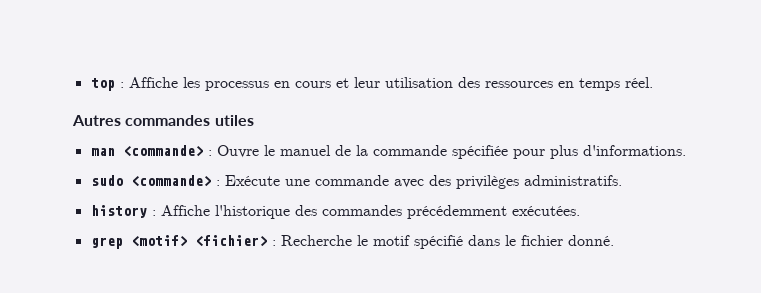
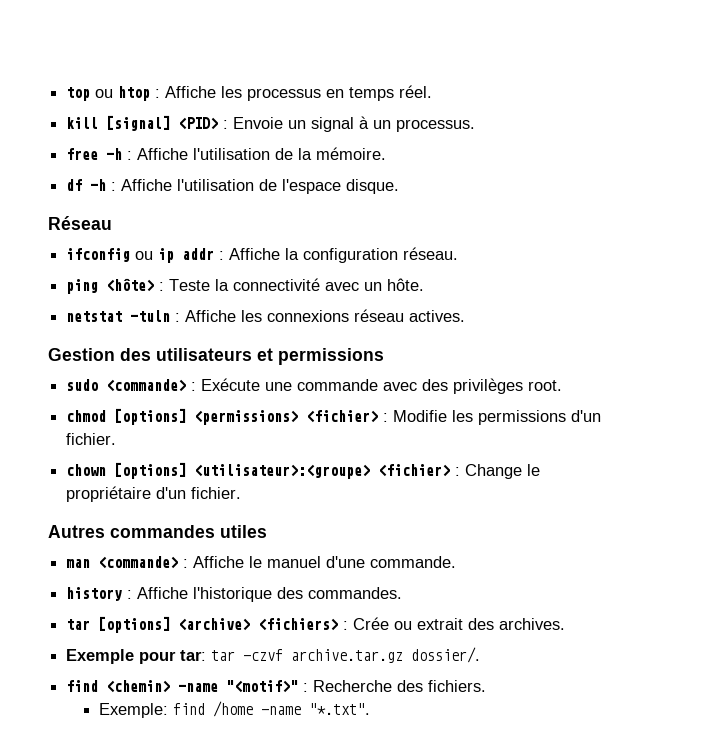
(115, 84) none -> [95,86,151,101] ou htop
[294,77,653,91] [72,115,254,126] [90,145,686,159] cours et leur utilisation des ressources en temps réel. // Autres commandes utiles // man <commande> : Ouvre le manuel de la commande spécifiée pour plus d'informations. -> [349,85,433,101] [66,115,476,132] [66,147,387,160] [66,179,400,194] [48,216,112,230] [66,247,459,263] [66,278,425,294] [66,309,466,322] [48,348,384,365] temps réel. // kill [signal] <PID> : Envoie un signal à un processus. // free -h : Affiche l'utilisation de la mémoire. // df -h : Affiche l'utilisation de l'espace disque. // Réseau // ifconfig ou ip addr : Affiche la configuration réseau. // ping <hôte> : Teste la connectivité avec un hôte. // netstat -tuln : Affiche les connexions réseau actives. // Gestion des utilisateurs et permissions
[523,175,622,186] administratifs. -> [528,380,563,391] [66,408,602,425] [66,433,117,445] [66,462,541,479] [66,486,242,502] [48,525,267,538] [66,556,457,569] root. // chmod [options] <permissions> <fichier> : Modifie les permissions d'un fichier. // chown [options] <utilisateur>:<groupe> <fichier> : Change le propriétaire d'un fichier. // Autres commandes utiles // man <commande> : Affiche le manuel d'une commande.
[321,205,580,219] [90,235,614,249] commandes précédemment exécutées. // grep <motif> <fichier> : Recherche le motif spécifié dans le fichier donné. -> [308,587,403,599] [66,616,566,633] [66,647,481,664] [66,680,487,693] [99,701,371,718] commandes. // tar [options] <archive> <fichiers> : Crée ou extrait des archives. // Exemple pour tar: tar -czvf archive.tar.gz dossier/. // find <chemin> -name "<motif>" : Recherche des fichiers. // Exemple: find /home -name "*.txt".

